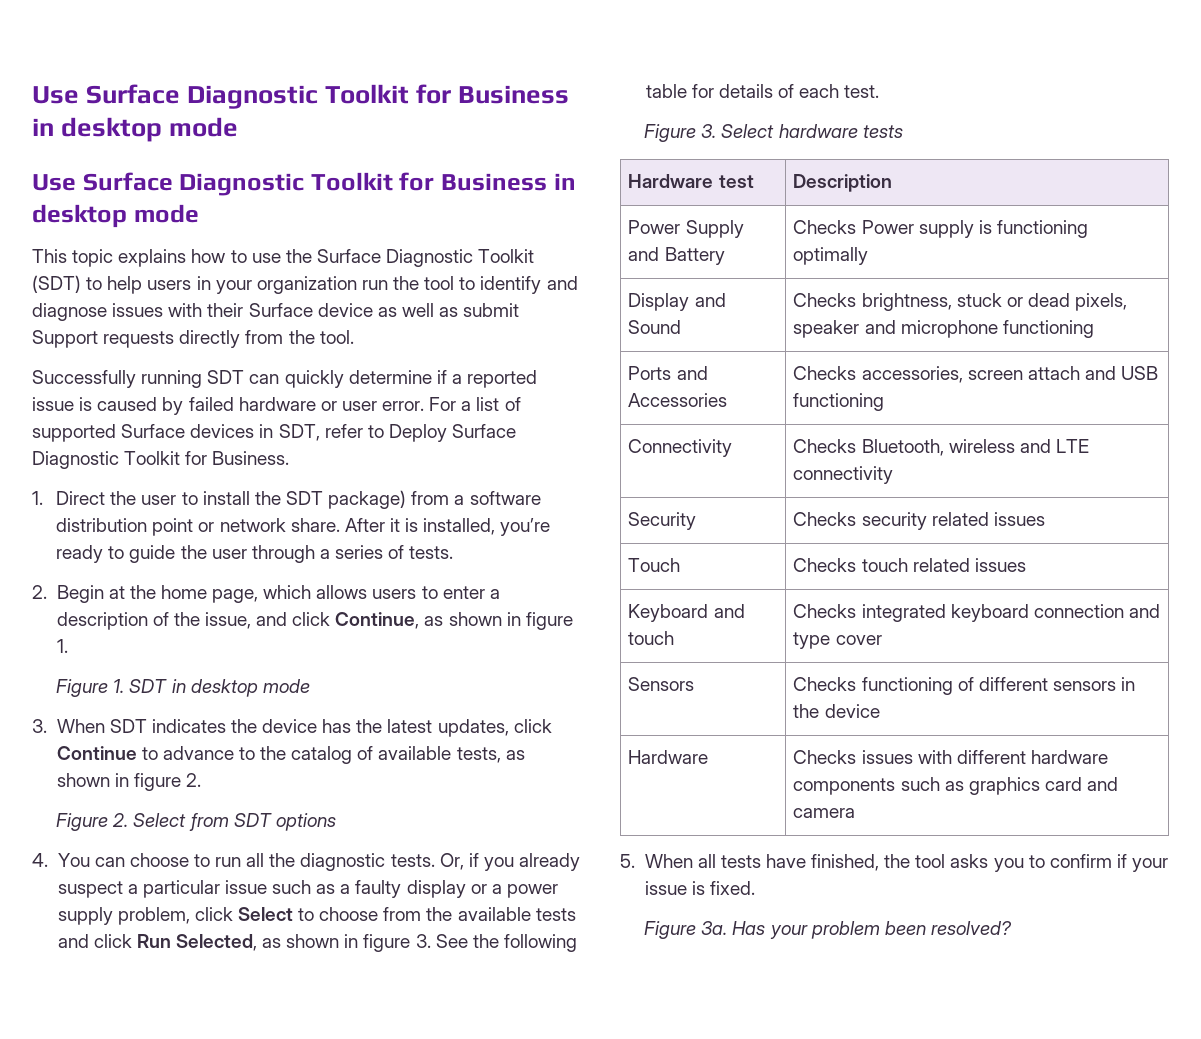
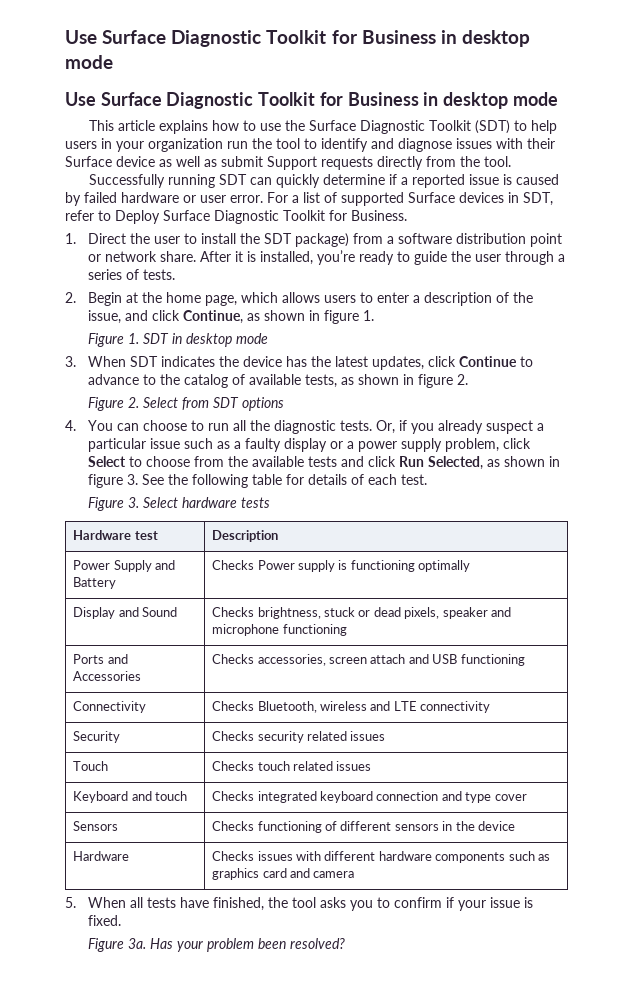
[72,249,114,267] topic -> [117,120,155,131] article

